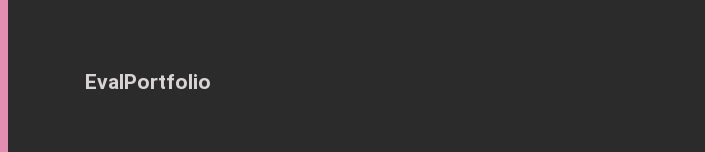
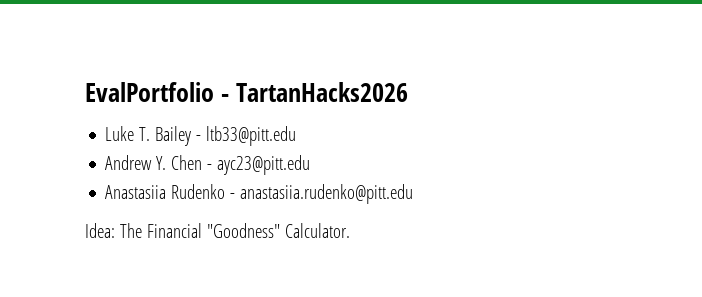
(211, 81) none -> [221,82,409,102] [105,126,297,146] [105,155,311,175] [105,184,414,204] [85,223,350,238] - TartanHacks2026 // Luke T. Bailey - ltb33@pitt.edu // Andrew Y. Chen - ayc23@pitt.edu // Anastasiia Rudenko - anastasiia.rudenko@pitt.edu // Idea: The Financial "Goodness" Calculator.

